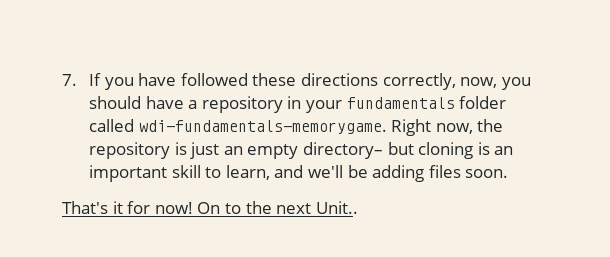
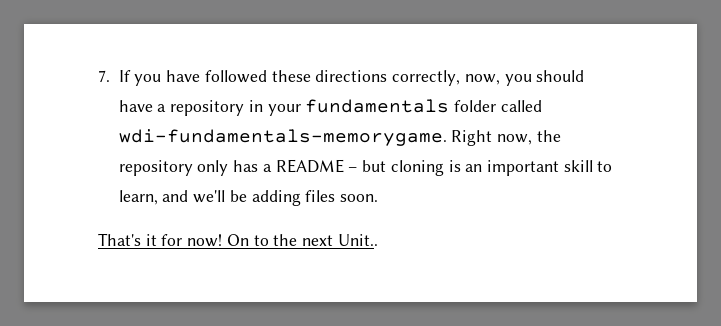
[174,142,384,159] is just an empty directory– -> [197,159,358,176] only has a README –

